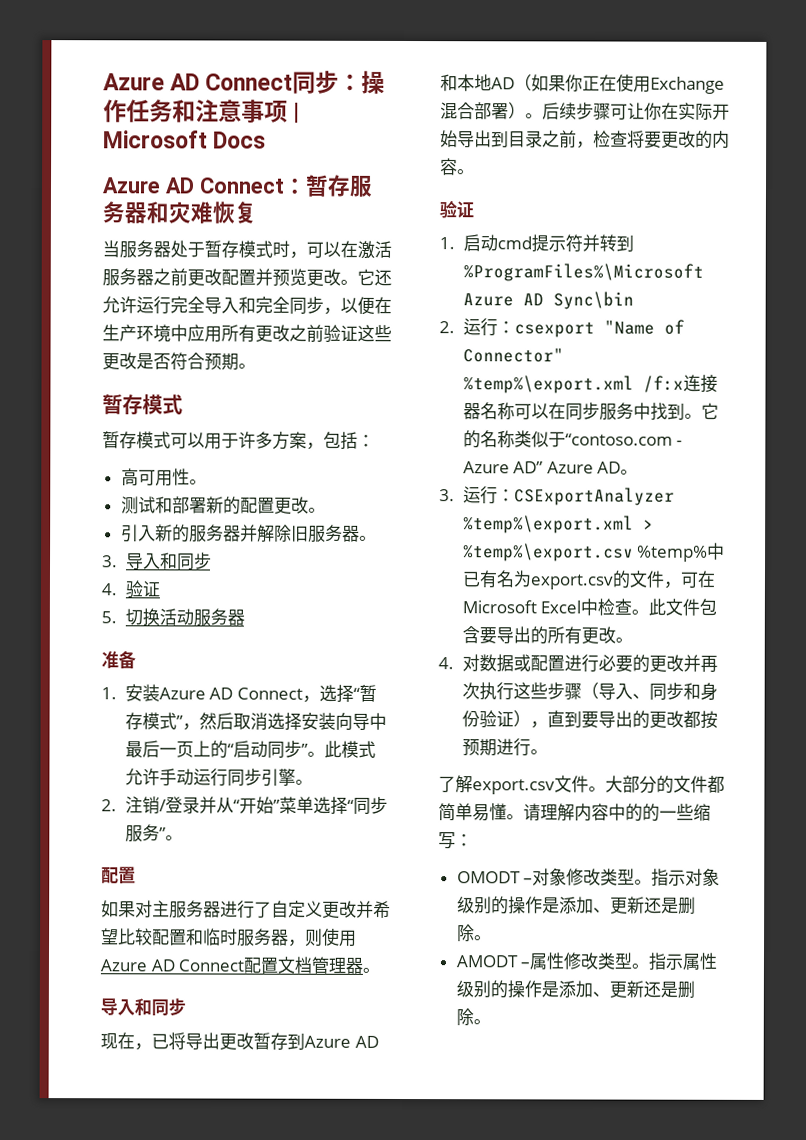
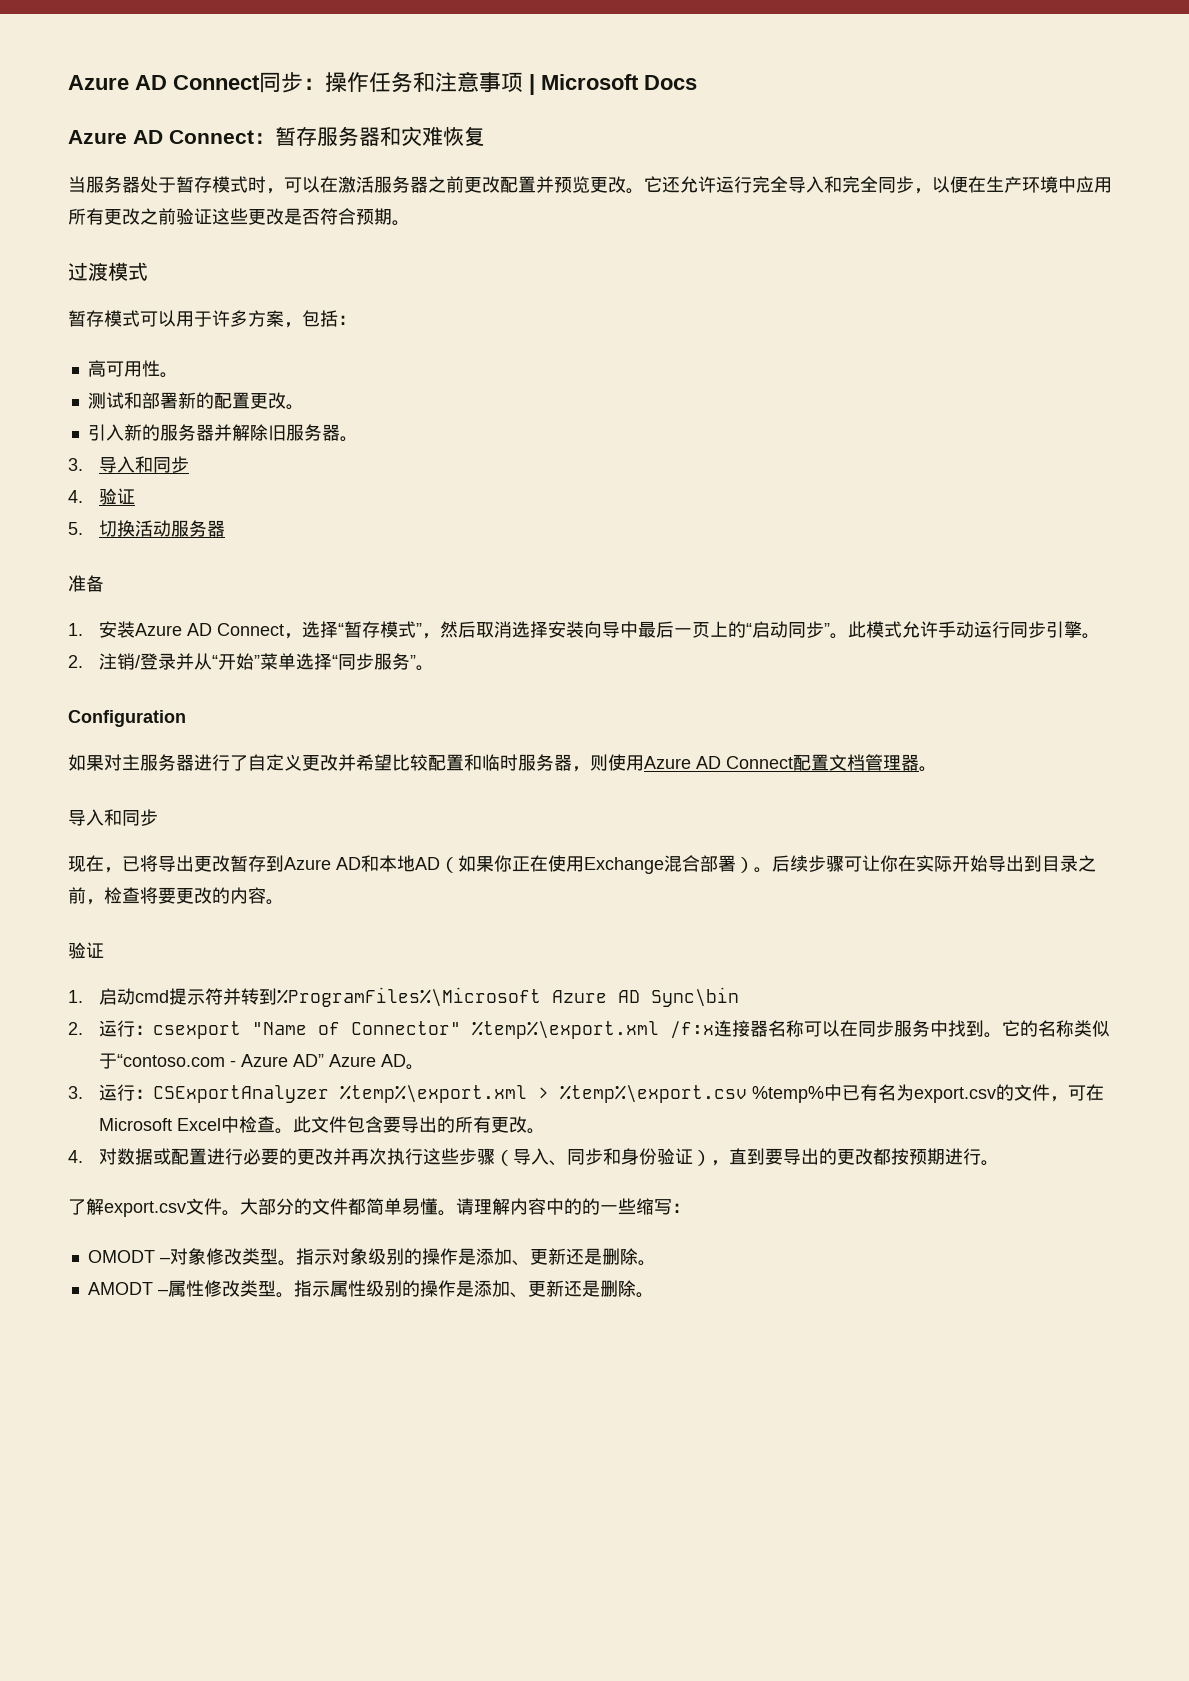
[102,394,143,415] 暂存 -> [68,262,108,281] 过渡
[101,866,136,885] 配置 -> [68,710,186,727] Configuration

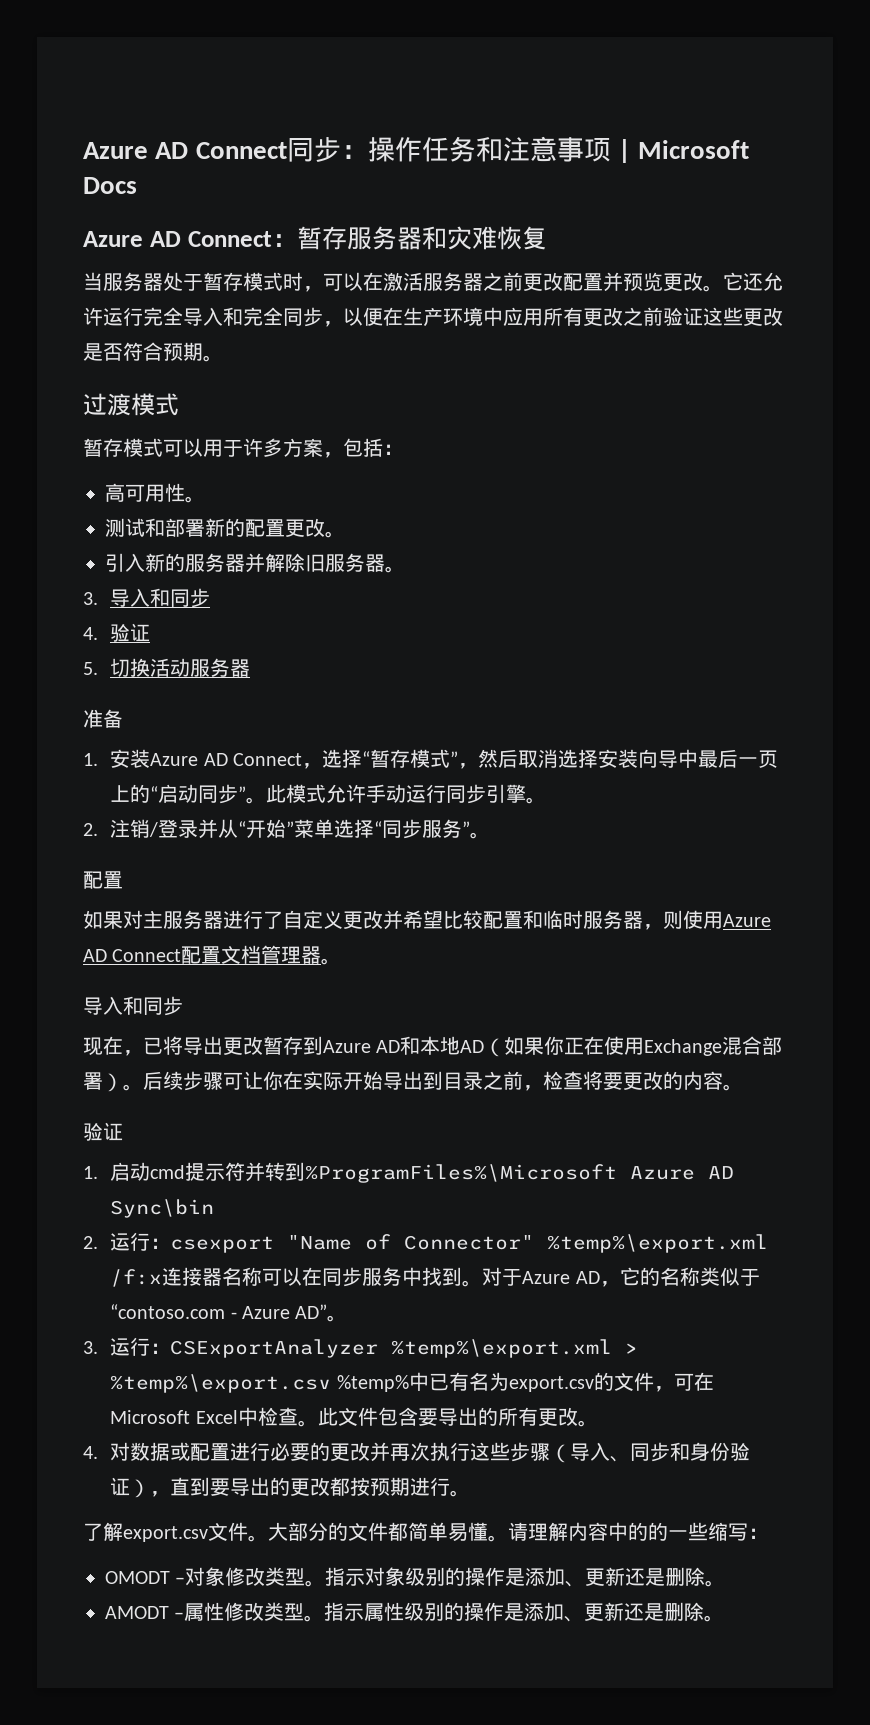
[68,710,186,727] Configuration -> [83,871,123,889] 配置
(1002, 1035) none -> [482,1267,620,1287] 对于Azure AD，
[328,1054,406,1067] Azure AD -> (328, 1311) none

